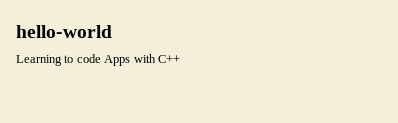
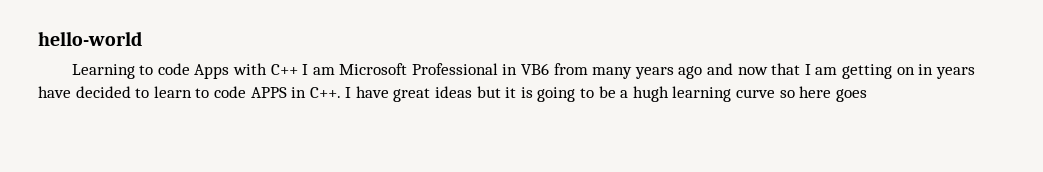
(180, 59) none -> [302,63,975,79] [38,86,867,102] I am Microsoft Professional in VB6 from many years ago and now that I am getting on in years have decided to learn to code APPS in C++. I have great ideas but it is going to be a hugh learning curve so here goes

